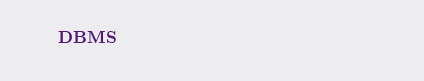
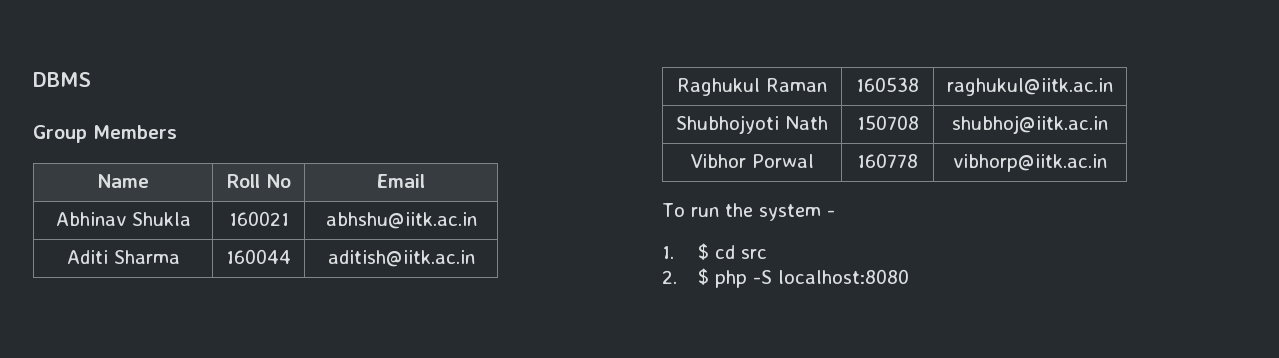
(117, 36) none -> [33,125,177,143] [97,174,149,188] [226,174,291,188] [377,174,425,188] [55,212,191,226] [228,211,289,226] [325,212,477,229] [66,250,180,264] [226,249,291,264] [327,250,475,267] [677,78,827,96] [856,77,919,92] [947,78,1113,96] [676,115,828,134] [856,115,919,130] [952,115,1108,134] [690,154,814,168] [857,153,918,168] [953,154,1107,172] [662,203,835,221] [662,243,768,260] [662,268,910,288] // Group Members // Name | Roll No | Email // Abhinav Shukla | 160021 | abhshu@iitk.ac.in // Aditi Sharma | 160044 | aditish@iitk.ac.in // Raghukul Raman | 160538 | raghukul@iitk.ac.in // Shubhojyoti Nath | 150708 | shubhoj@iitk.ac.in // Vibhor Porwal | 160778 | vibhorp@iitk.ac.in // To run the system - // 1. $ cd src // 2. $ php -S localhost:8080

